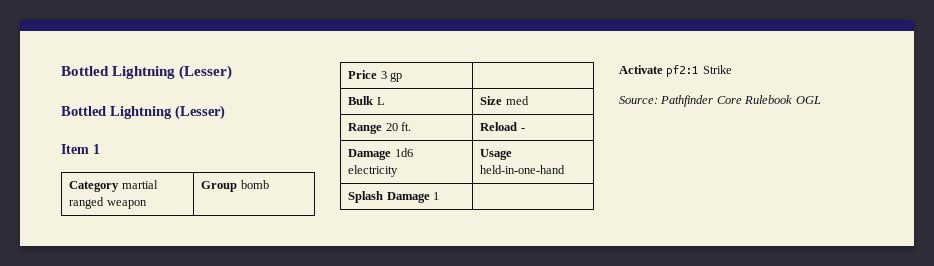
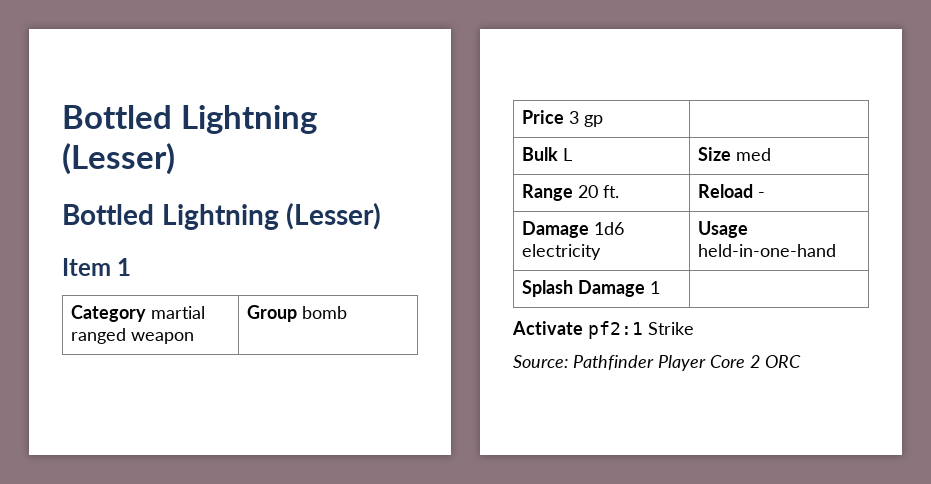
[716,95,821,104] Core Rulebook OGL -> [658,355,801,371] Player Core 2 ORC

